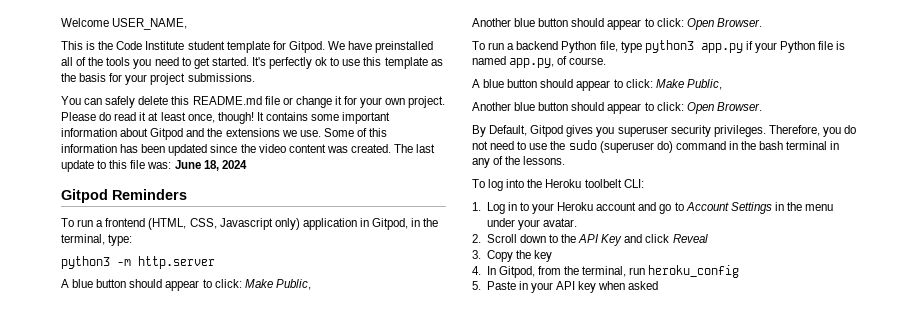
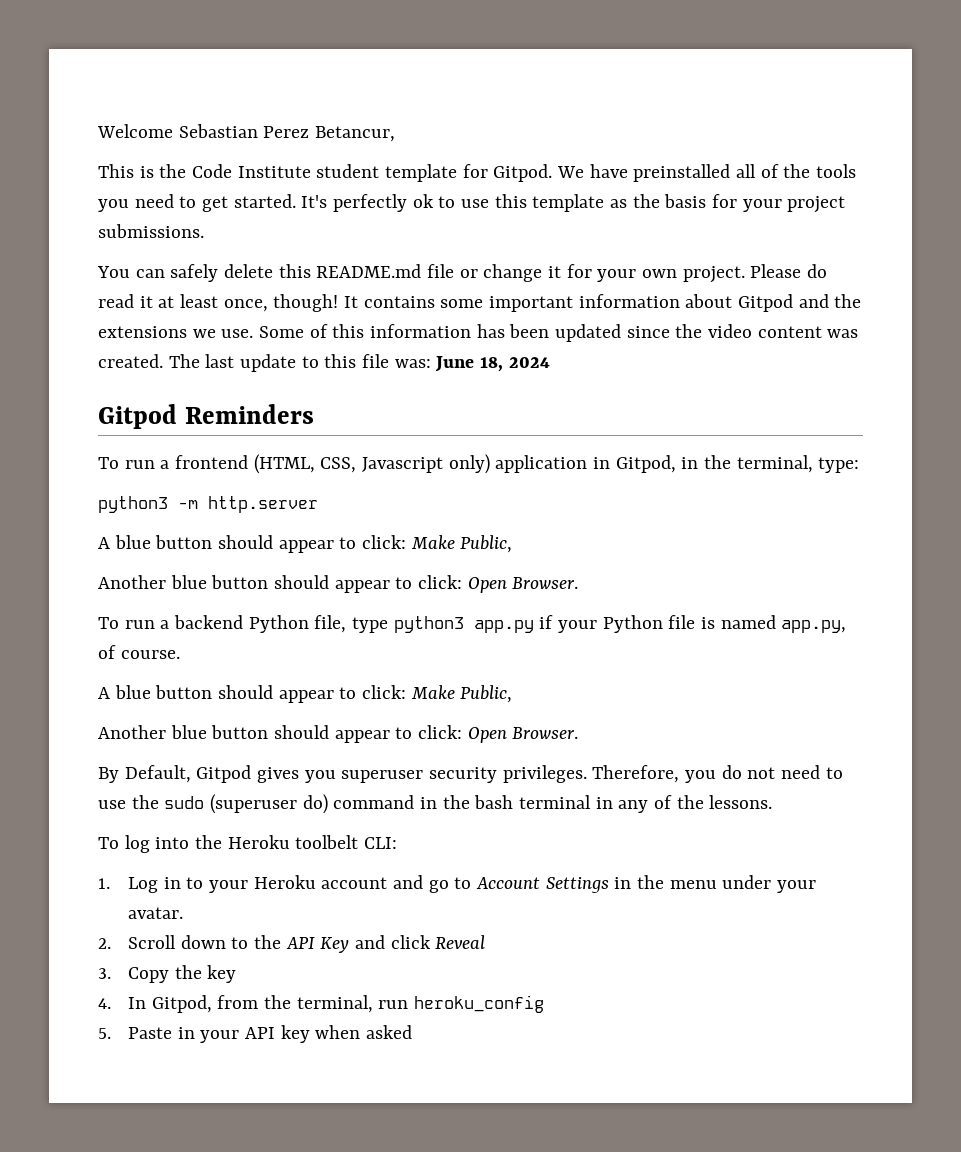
[112,18,188,30] USER_NAME, -> [178,124,396,142] Sebastian Perez Betancur,

